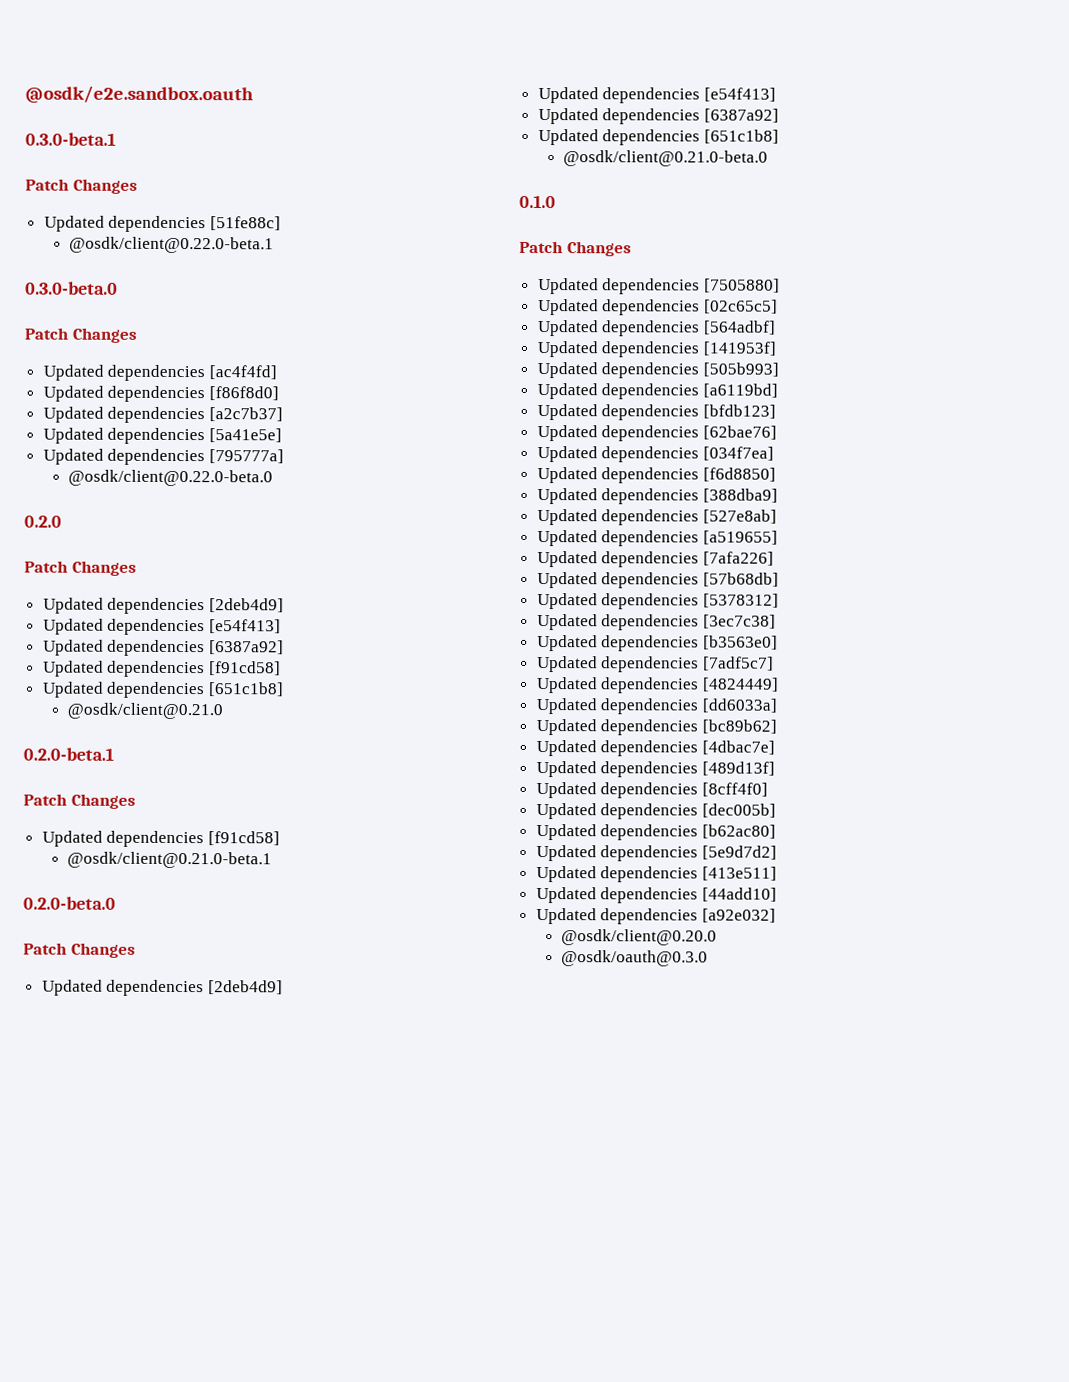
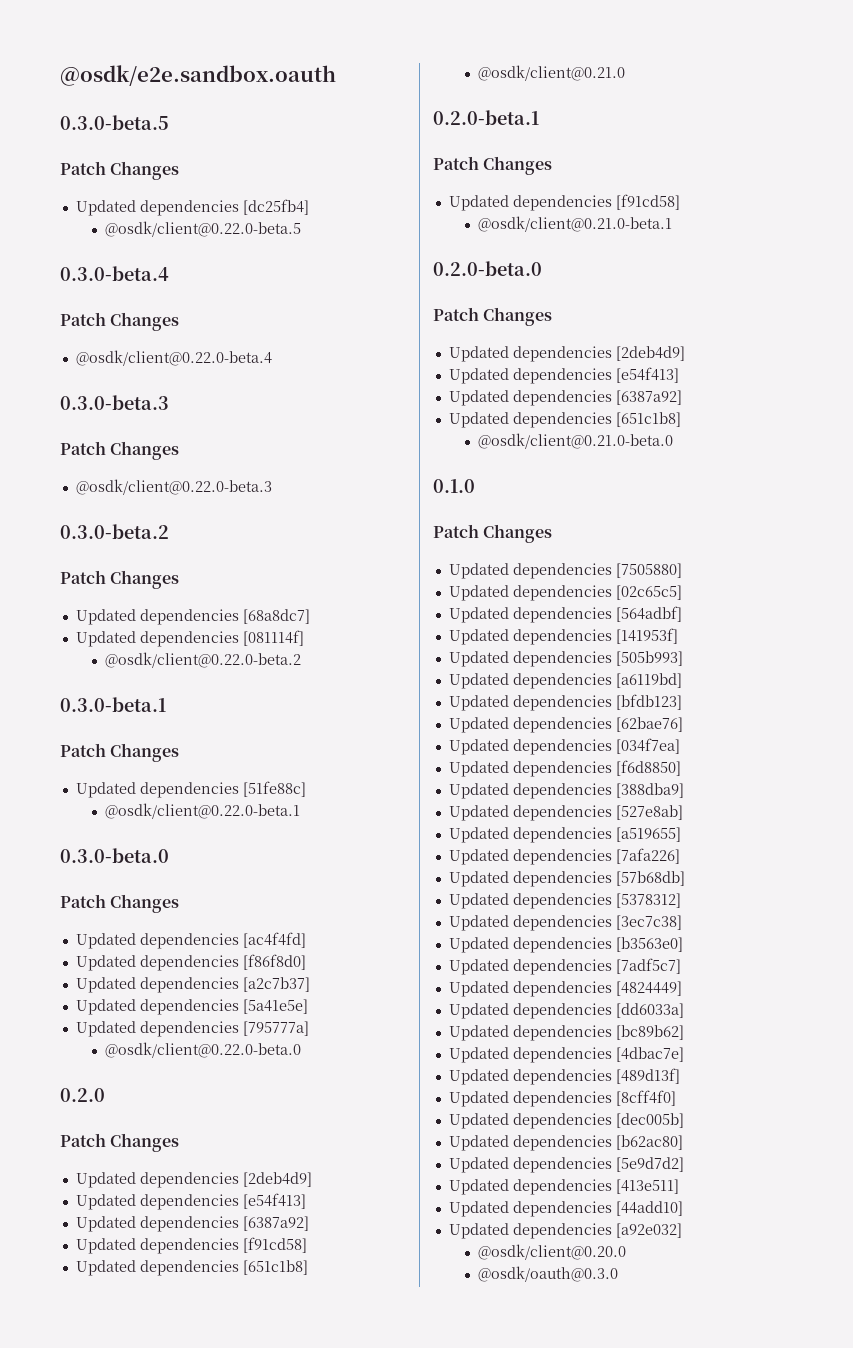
(254, 95) none -> [60,115,169,130] [60,161,180,180] [75,199,309,216] [104,221,301,237] [60,266,169,281] [60,312,180,331] [75,350,272,366] [60,395,169,410] [60,441,180,460] [75,479,272,495] [60,524,169,539] [60,570,180,589] [75,609,310,625] [75,630,304,647] [104,652,301,668] // 0.3.0-beta.5 // Patch Changes // Updated dependencies [dc25fb4] // @osdk/client@0.22.0-beta.5 // 0.3.0-beta.4 // Patch Changes // @osdk/client@0.22.0-beta.4 // 0.3.0-beta.3 // Patch Changes // @osdk/client@0.22.0-beta.3 // 0.3.0-beta.2 // Patch Changes // Updated dependencies [68a8dc7] // Updated dependencies [081114f] // @osdk/client@0.22.0-beta.2

